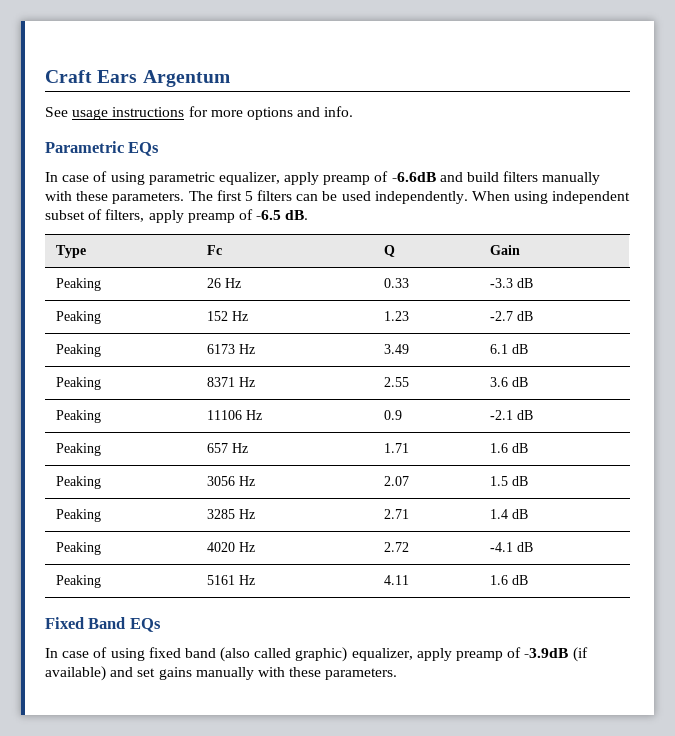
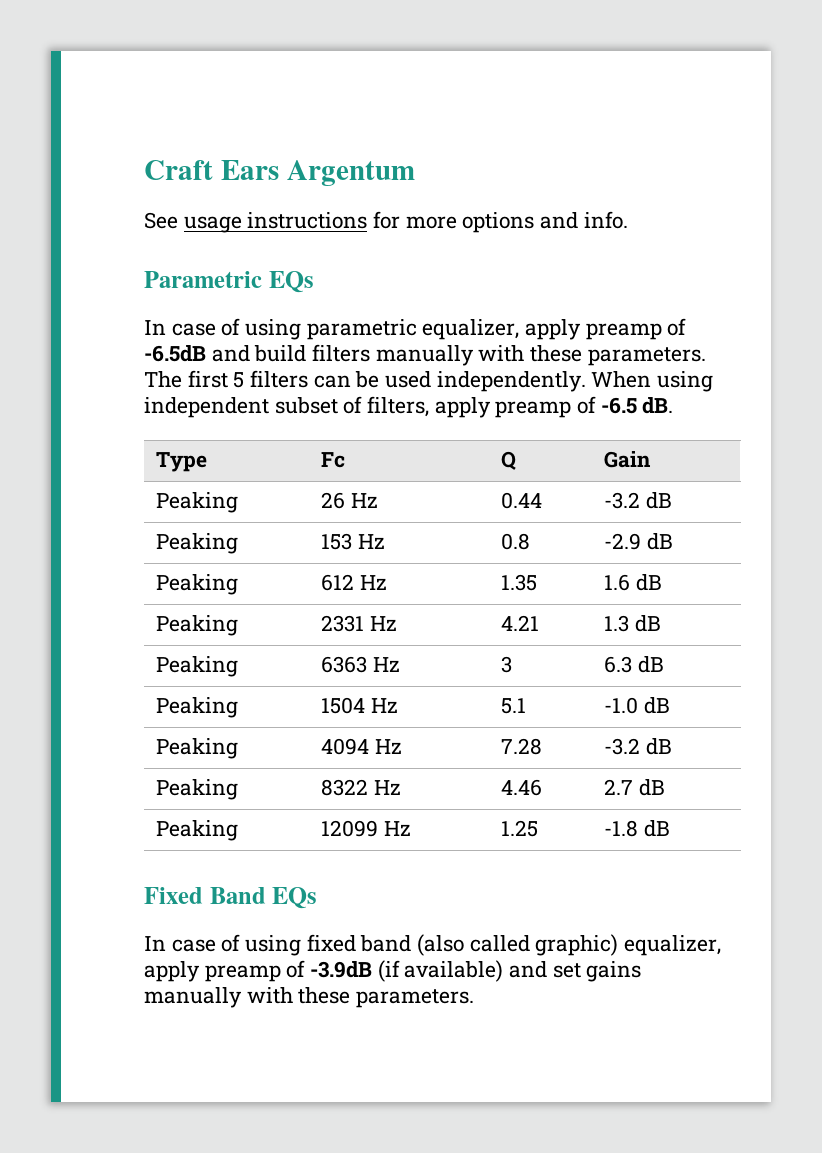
[391,172,436,182] -6.6dB -> [144,345,206,362] -6.5dB
[383,278,409,288] [489,278,533,288] [55,311,101,324] [206,311,248,321] [383,311,409,321] [489,311,533,321] [55,344,101,357] [206,344,255,354] [383,344,409,354] [489,344,528,354] [55,377,101,390] [206,377,255,387] [383,377,409,387] [489,377,528,387] [55,410,101,423] [206,410,262,420] [383,410,402,420] [489,410,533,420] [55,443,101,456] [206,443,248,453] [383,443,409,453] 0.33 | -3.3 dB // Peaking | 152 Hz | 1.23 | -2.7 dB // Peaking | 6173 Hz | 3.49 | 6.1 dB // Peaking | 8371 Hz | 2.55 | 3.6 dB // Peaking | 11106 Hz | 0.9 | -2.1 dB // Peaking | 657 Hz | 1.71 -> [501,492,543,509] [604,492,672,509] [156,533,239,554] [321,533,385,550] [501,533,531,550] [604,533,673,550] [156,574,239,595] [321,574,387,591] [501,574,538,591] 0.44 | -3.2 dB // Peaking | 153 Hz | 0.8 | -2.9 dB // Peaking | 612 Hz | 1.35
[206,476,255,486] [383,476,409,486] [489,476,528,486] [55,509,101,522] [206,509,255,519] [383,509,409,519] [489,509,528,519] [55,542,101,555] [206,542,255,552] [383,542,409,552] [489,542,533,552] [55,575,101,588] [206,575,255,585] [383,575,409,585] [489,575,508,585] 3056 Hz | 2.07 | 1.5 dB // Peaking | 3285 Hz | 2.71 | 1.4 dB // Peaking | 4020 Hz | 2.72 | -4.1 dB // Peaking | 5161 Hz | 4.11 | 1.6 -> [321,615,397,632] [501,615,540,631] [604,615,661,632] [156,656,239,677] [321,656,400,673] [501,656,513,673] [604,656,664,673] [156,697,239,718] [321,697,398,714] [501,698,527,714] [604,697,670,714] [156,738,239,759] [321,738,402,755] [501,738,543,755] [604,738,672,755] [156,779,239,800] [321,779,401,796] [501,779,543,796] [604,779,665,796] [156,820,239,841] [321,820,411,837] [501,820,539,837] [604,820,639,837] 2331 Hz | 4.21 | 1.3 dB // Peaking | 6363 Hz | 3 | 6.3 dB // Peaking | 1504 Hz | 5.1 | -1.0 dB // Peaking | 4094 Hz | 7.28 | -3.2 dB // Peaking | 8322 Hz | 4.46 | 2.7 dB // Peaking | 12099 Hz | 1.25 | -1.8

